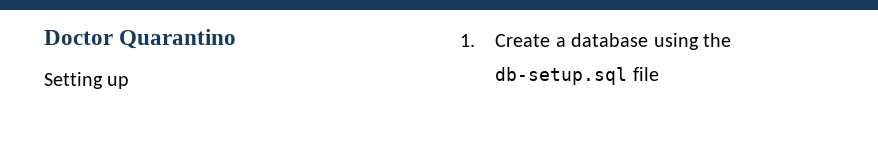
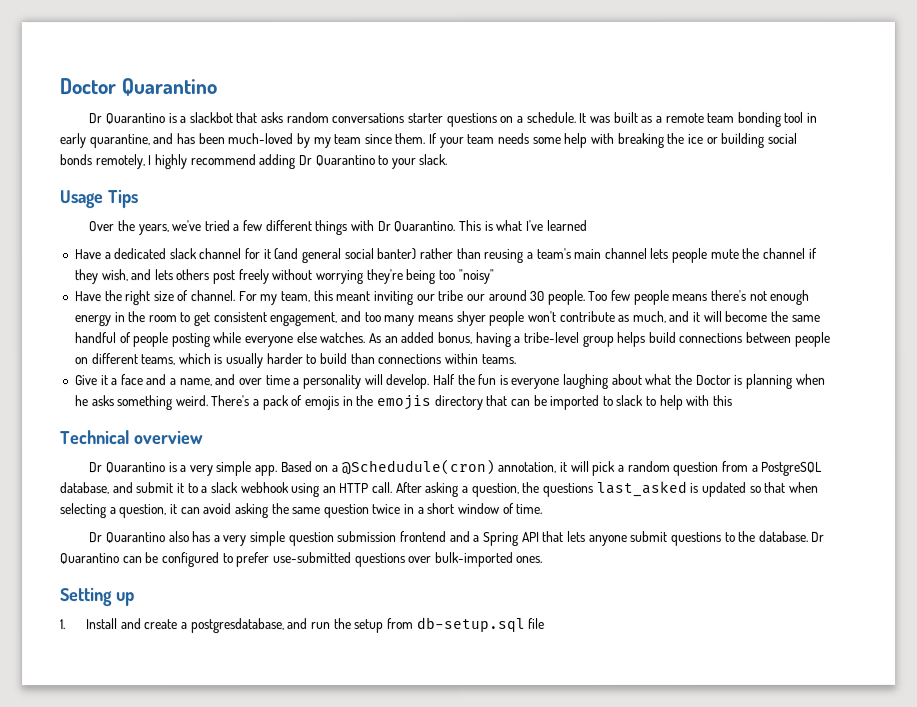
[44,72,130,89] [460,33,731,50] Setting up // 1. Create a database using the -> [88,111,818,128] [59,132,797,149] [59,154,448,170] [59,189,138,209] [88,219,587,236] [73,247,817,264] [73,268,494,285] [73,289,810,306] [73,310,820,327] [73,331,830,348] [74,352,517,369] [74,373,826,390] [74,394,734,411] [60,430,204,445] [89,458,824,477] [60,480,819,498] [60,502,544,519] [89,530,826,547] [60,551,544,568] [60,587,135,607] [60,618,414,634] Dr Quarantino is a slackbot that asks random conversations starter questions on a schedule. It was built as a remote team bonding tool in early quarantine, and has been much-loved by my team since them. If your team needs some help with breaking the ice or building social bonds remotely, I highly recommend adding Dr Quarantino to your slack. // Usage Tips // Over the years, we've tried a few different things with Dr Quarantino. This is what I've learned // Have a dedicated slack channel for it (and general social banter) rather than reusing a team's main channel lets people mute the channel if they wish, and lets others post freely without worrying they're being too "noisy" // Have the right size of channel. For my team, this meant inviting our tribe our around 30 people. Too few people means there's not enough energy in the room to get consistent engagement, and too many means shyer people won't contribute as much, and it will become the same handful of people posting while everyone else watches. As an added bonus, having a tribe-level group helps build connections between people on different teams, which is usually harder to build than connections within teams. // Give it a face and a name, and over time a personality will develop. Half the fun is everyone laughing about what the Doctor is planning when he asks something weird. There's a pack of emojis in the emojis directory that can be imported to slack to help with this // Technical overview // Dr Quarantino is a very simple app. Based on a @Schedudule(cron) annotation, it will pick a random question from a PostgreSQL database, and submit it to a slack webhook using an HTTP call. After asking a question, the questions last_asked is updated so that when selecting a question, it can avoid asking the same question twice in a short window of time. // Dr Quarantino also has a very simple question submission frontend and a Spring API that lets anyone submit questions to the database. Dr Quarantino can be configured to prefer use-submitted questions over bulk-imported ones. // Setting up // 1. Install and create a postgresdatabase, and run the setup from

